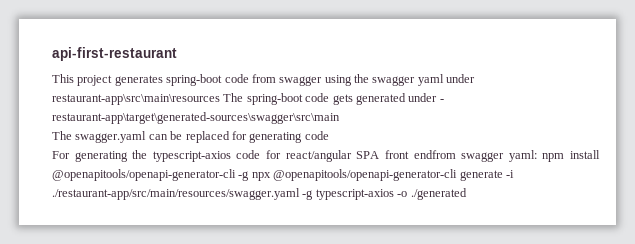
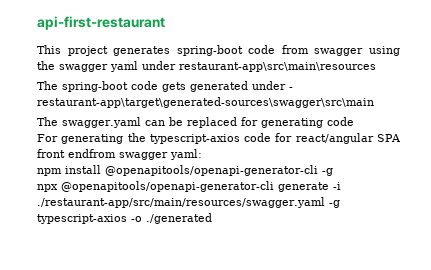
(220, 99) none -> (376, 67) //
(537, 156) none -> (202, 154) //
(250, 176) none -> (333, 172) //

